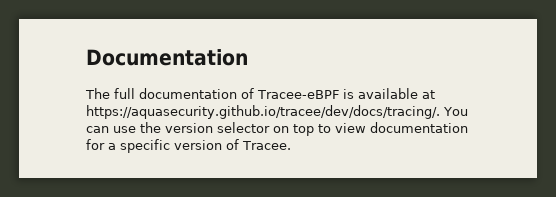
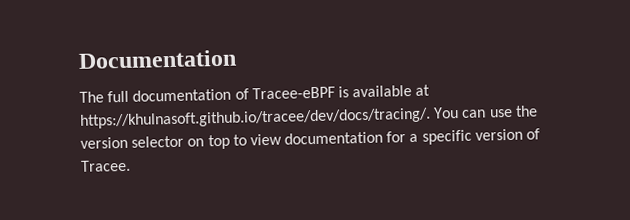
[86,105,440,119] https://aquasecurity.github.io/tracee/dev/docs/tracing/. -> [80,107,431,129] https://khulnasoft.github.io/tracee/dev/docs/tracing/.

